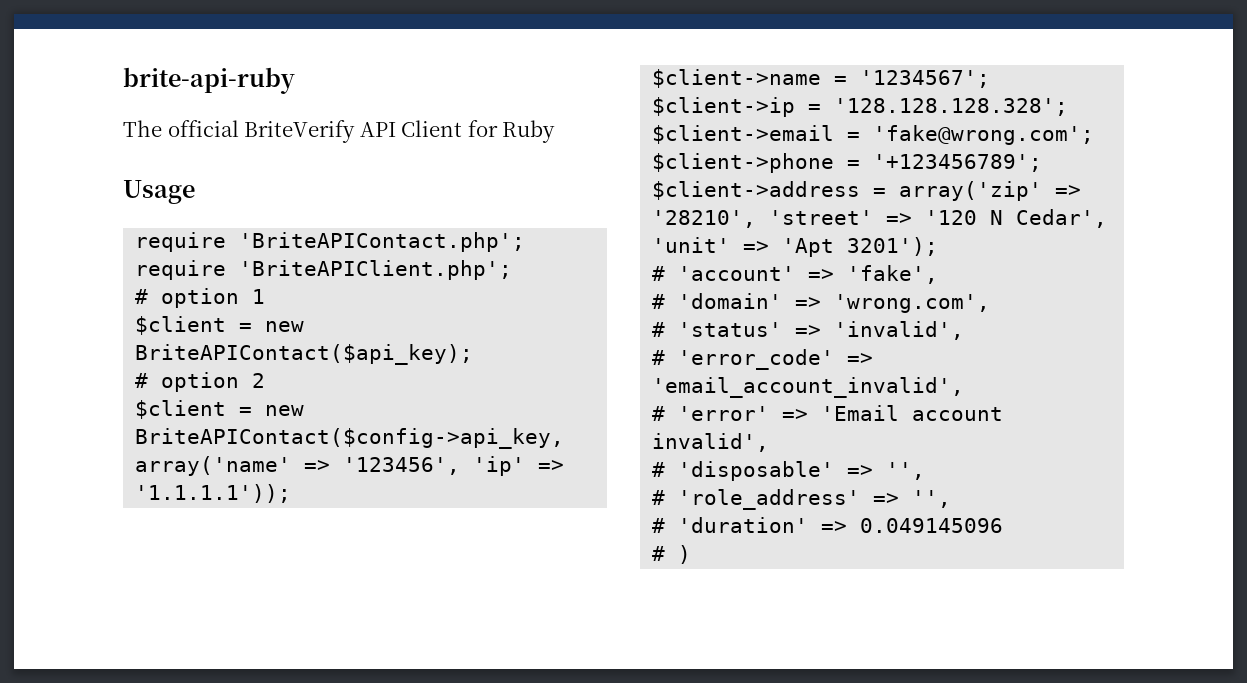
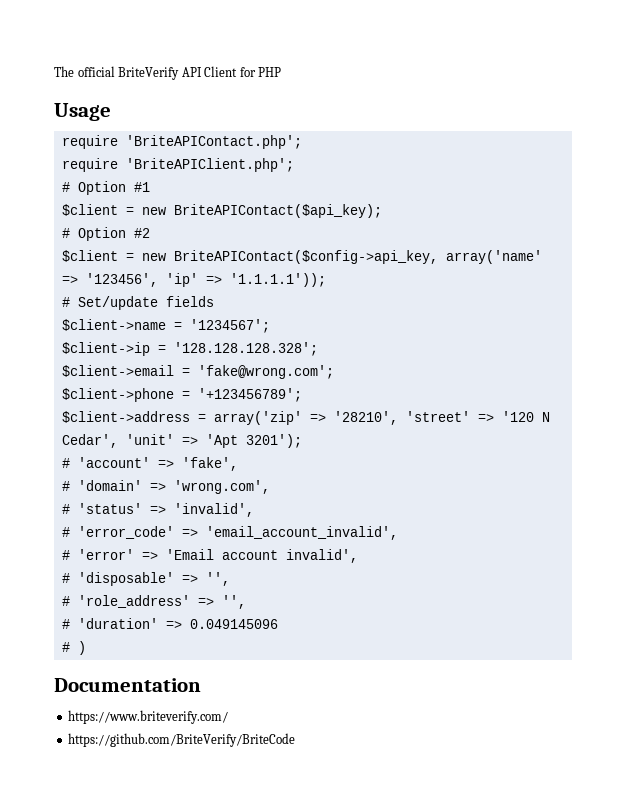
[123,67,295,94] brite-api-ruby // -> (54, 71) none
[502,120,556,143] Ruby -> [258,67,282,77] PHP
[161,288,266,308] option 1 -> [77,181,150,195] Option #1
[161,372,266,392] option 2 -> [77,227,150,241] Option #2
(292, 493) none -> [61,296,214,310] // # Set/update fields
(692, 554) none -> [54,678,201,692] [68,710,229,724] [68,733,296,747] // Documentation // https://www.briteverify.com/ // https://github.com/BriteVerify/BriteCode

